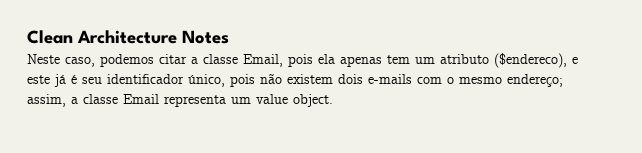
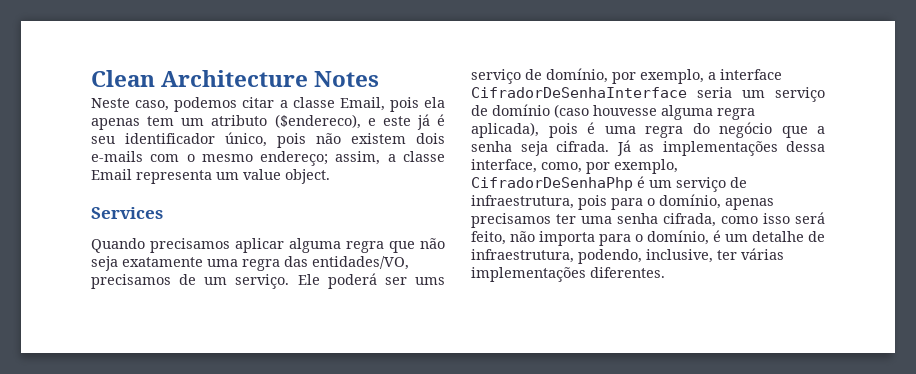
(333, 100) none -> [91,207,163,219] [91,238,445,253] [91,256,409,271] [91,273,445,289] [471,68,782,84] [471,87,825,102] [471,104,755,120] [471,122,825,138] [471,140,825,156] [471,159,678,174] [471,176,747,192] [471,194,774,210] [471,212,825,228] [471,230,825,246] [471,248,784,264] [471,267,665,282] // Services // Quando precisamos aplicar alguma regra que não seja exatamente uma regra das entidades/VO, precisamos de um serviço. Ele poderá ser ums serviço de domínio, por exemplo, a interface CifradorDeSenhaInterface seria um serviço de domínio (caso houvesse alguma regra aplicada), pois é uma regra do negócio que a senha seja cifrada. Já as implementações dessa interface, como, por exemplo, CifradorDeSenhaPhp é um serviço de infraestrutura, pois para o domínio, apenas precisamos ter uma senha cifrada, como isso será feito, não importa para o domínio, é um detalhe de infraestrutura, podendo, inclusive, ter várias implementações diferentes.

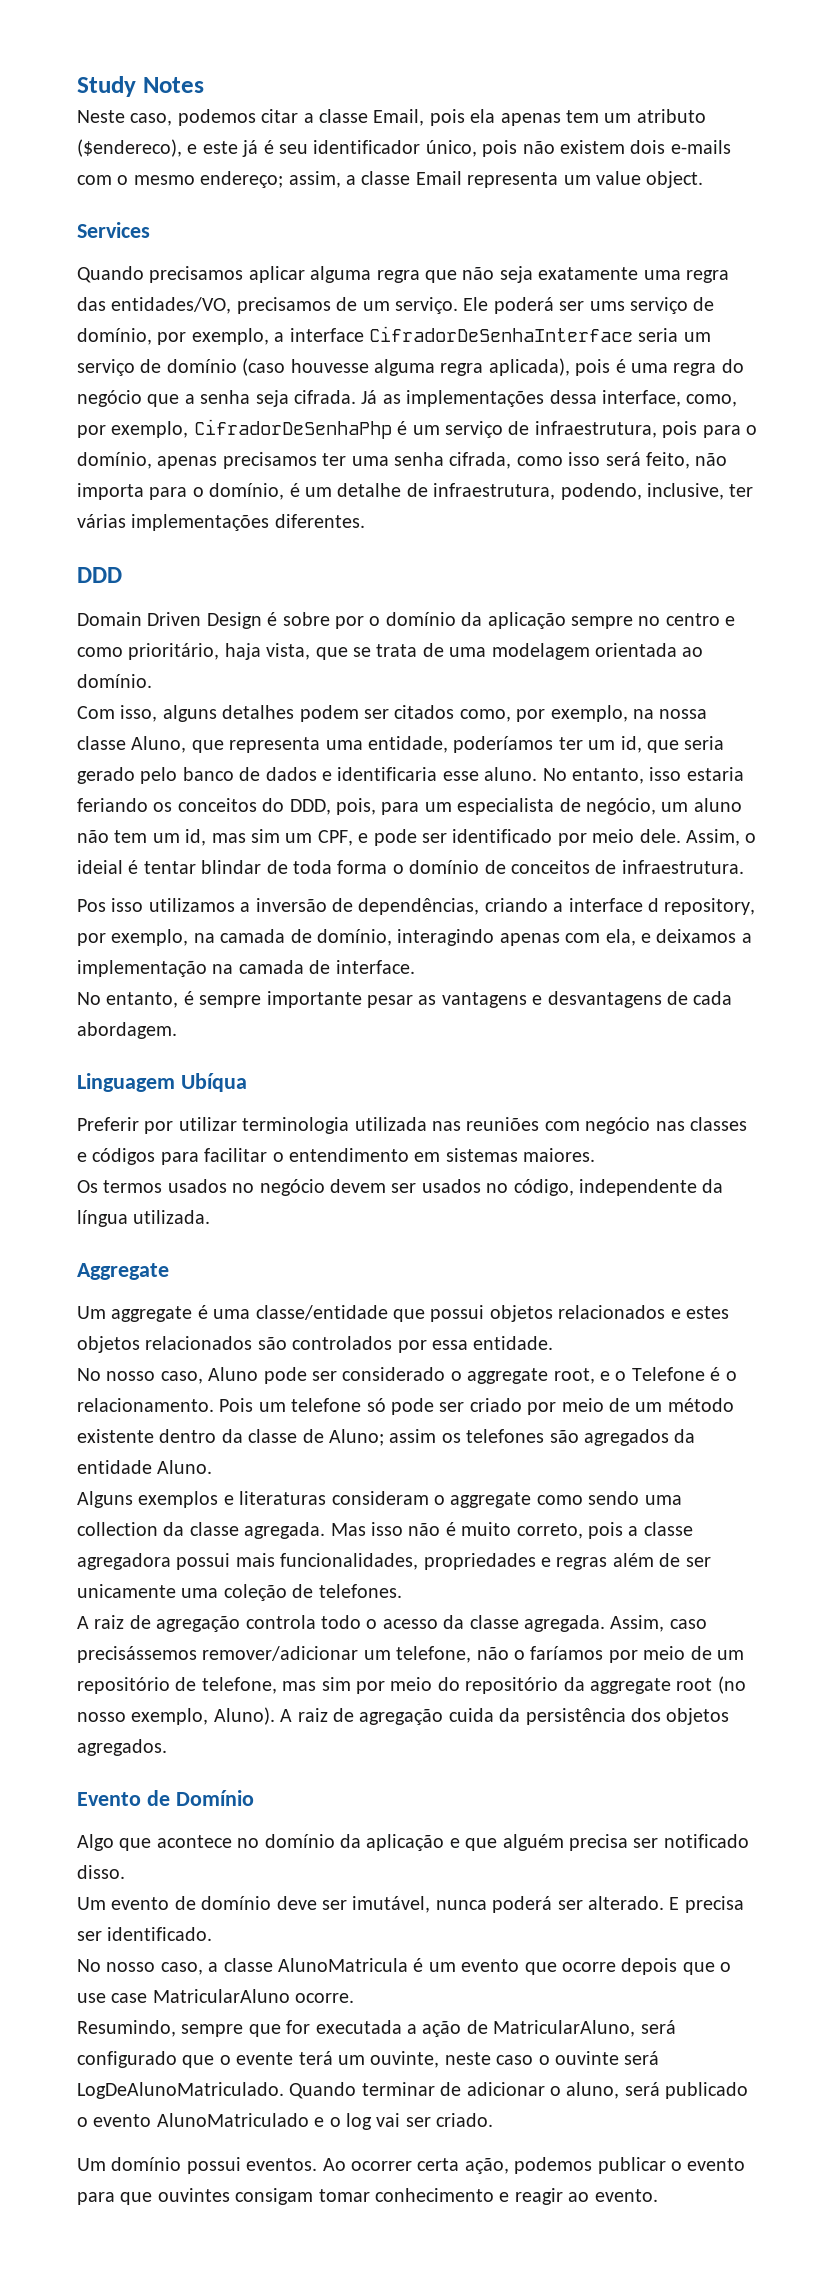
[91,70,309,87] Clean Architecture -> [77,76,136,97] Study
(665, 272) none -> [77,567,122,583] [77,612,736,629] [77,643,704,660] [77,674,152,688] [77,705,708,722] [77,736,725,753] [77,767,744,784] [77,798,742,815] [77,829,757,846] [77,860,744,874] [77,898,756,915] [77,929,752,946] [77,960,415,977] [77,991,733,1008] [77,1022,177,1039] [77,1073,247,1092] [77,1117,747,1134] [77,1148,596,1165] [77,1179,724,1196] [77,1210,211,1227] [77,1263,169,1280] [77,1305,729,1322] [77,1336,554,1353] [77,1367,737,1384] [77,1398,734,1415] [77,1429,696,1446] [77,1460,213,1474] [77,1491,682,1508] [77,1522,693,1539] [77,1553,711,1570] [77,1584,402,1601] [77,1615,707,1632] [77,1646,744,1663] [77,1676,746,1694] [77,1707,730,1725] [77,1739,167,1756] [77,1790,254,1806] [77,1834,749,1851] [77,1865,125,1879] [77,1896,744,1913] [77,1927,213,1941] [77,1958,732,1975] [77,1989,355,2003] [77,2020,676,2037] [77,2051,660,2068] [77,2082,749,2099] [77,2113,494,2130] [77,2157,746,2174] [77,2188,658,2205] // DDD // Domain Driven Design é sobre por o domínio da aplicação sempre no centro e como prioritário, haja vista, que se trata de uma modelagem orientada ao domínio. // Com isso, alguns detalhes podem ser citados como, por exemplo, na nossa classe Aluno, que representa uma entidade, poderíamos ter um id, que seria gerado pelo banco de dados e identificaria esse aluno. No entanto, isso estaria feriando os conceitos do DDD, pois, para um especialista de negócio, um aluno não tem um id, mas sim um CPF, e pode ser identificado por meio dele. Assim, o ideial é tentar blindar de toda forma o domínio de conceitos de infraestrutura. // Pos isso utilizamos a inversão de dependências, criando a interface d repository, por exemplo, na camada de domínio, interagindo apenas com ela, e deixamos a implementação na camada de interface. // No entanto, é sempre importante pesar as vantagens e desvantagens de cada abordagem. // Linguagem Ubíqua // Preferir por utilizar terminologia utilizada nas reuniões com negócio nas classes e códigos para facilitar o entendimento em sistemas maiores. // Os termos usados no negócio devem ser usados no código, independente da língua utilizada. // Aggregate // Um aggregate é uma classe/entidade que possui objetos relacionados e estes objetos relacionados são controlados por essa entidade. // No nosso caso, Aluno pode ser considerado o aggregate root, e o Telefone é o relacionamento. Pois um telefone só pode ser criado por meio de um método existente dentro da classe de Aluno; assim os telefones são agregados da entidade Aluno. // Alguns exemplos e literaturas consideram o aggregate como sendo uma collection da classe agregada. Mas isso não é muito correto, pois a classe agregadora possui mais funcionalidades, propriedades e regras além de ser unicamente uma coleção de telefones. // A raiz de agregação controla todo o acesso da classe agregada. Assim, caso precisássemos remover/adicionar um telefone, não o faríamos por meio de um repositório de telefone, mas sim por meio do repositório da aggregate root (no nosso exemplo, Aluno). A raiz de agregação cuida da persistência dos objetos agregados. // Evento de Domínio // Algo que acontece no domínio da aplicação e que alguém precisa ser notificado disso. // Um evento de domínio deve ser imutável, nunca poderá ser alterado. E precisa ser identificado. // No nosso caso, a classe AlunoMatricula é um evento que ocorre depois que o use case MatricularAluno ocorre. // Resumindo, sempre que for executada a ação de MatricularAluno, será configurado que o evente terá um ouvinte, neste caso o ouvinte será LogDeAlunoMatriculado. Quando terminar de adicionar o aluno, será publicado o evento AlunoMatriculado e o log vai ser criado. // Um domínio possui eventos. Ao ocorrer certa ação, podemos publicar o evento para que ouvintes consigam tomar conhecimento e reagir ao evento.

